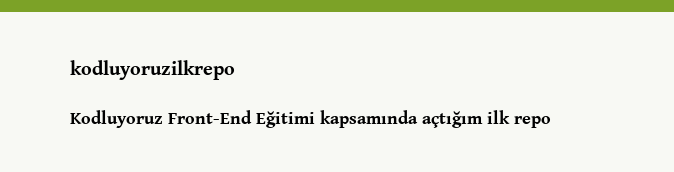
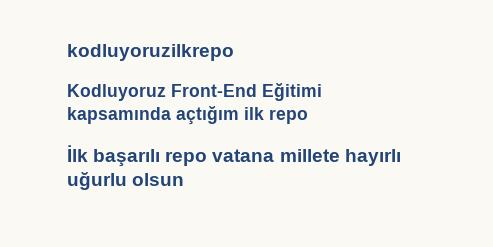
(551, 122) none -> [67,145,401,167] [67,172,185,190] // İlk başarılı repo vatana millete hayırlı uğurlu olsun

